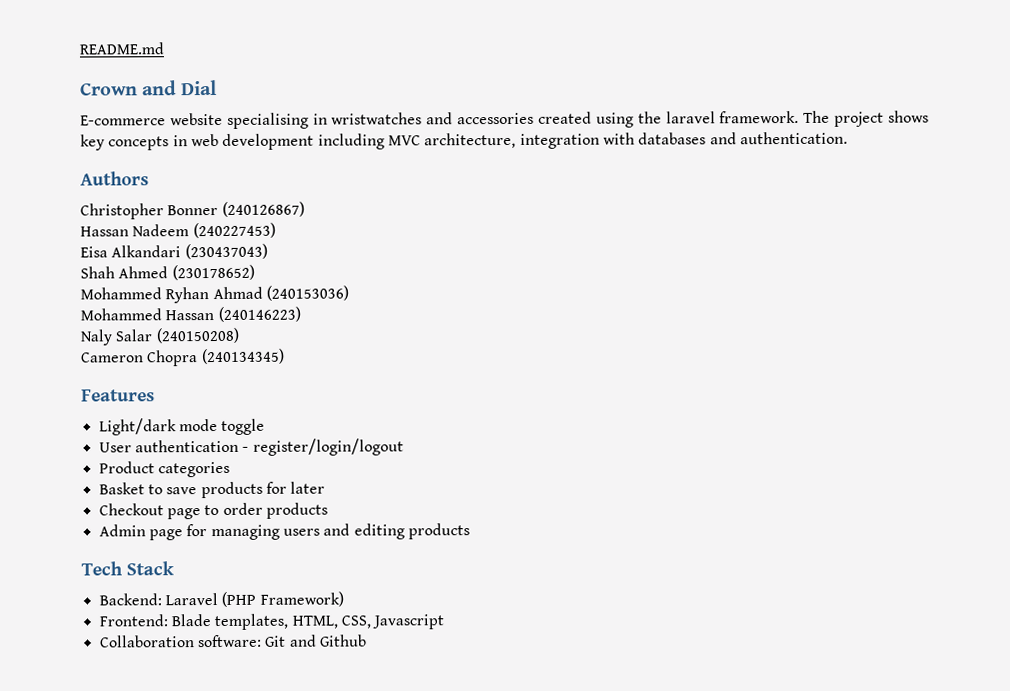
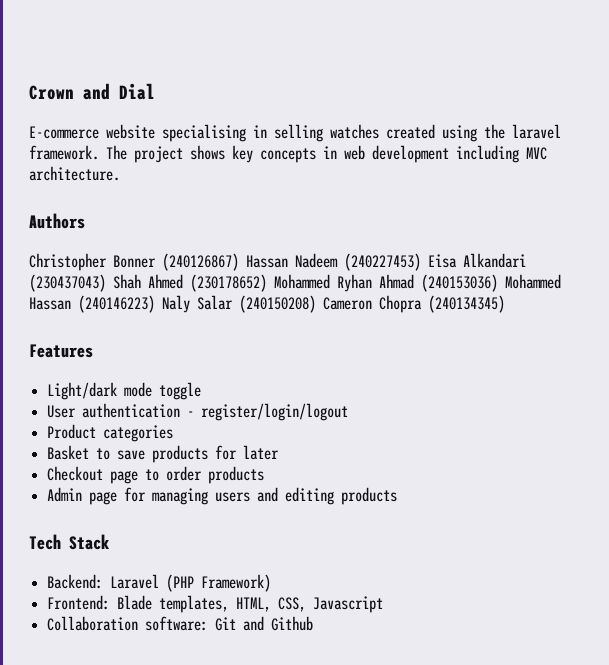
[79,42,164,55] README.md // -> (29, 92) none
[331,112,535,125] wristwatches and accessories -> [274,124,379,142] selling watches
[424,131,848,149] architecture, integration with databases and authentication. -> [29,166,120,181] architecture.
(305, 209) // -> (239, 262) none
(276, 230) // -> (421, 262) none
(268, 251) // -> (106, 283) none
(255, 272) // -> (267, 283) none
(349, 293) // -> (498, 283) none
(301, 314) // -> (155, 304) none
(239, 335) // -> (316, 304) none

